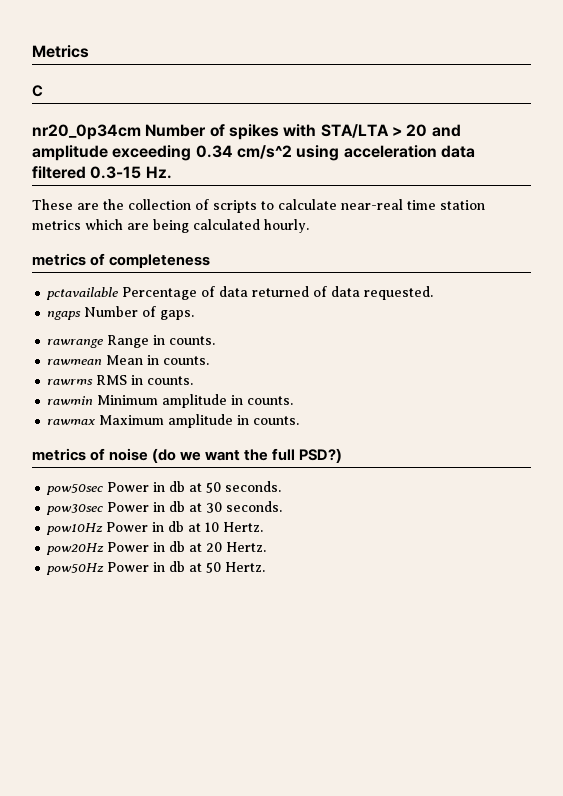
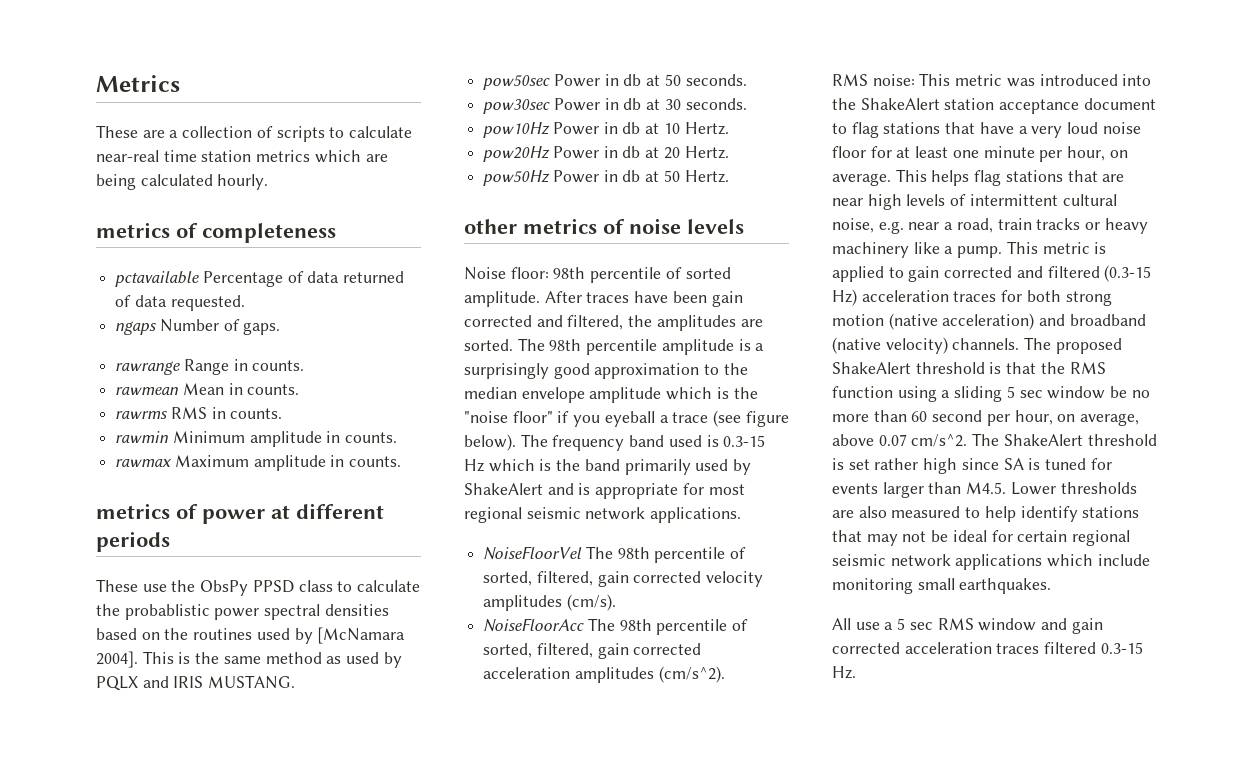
[32,85,43,97] [32,124,461,140] [32,145,475,161] [32,166,172,179] // C // nr20_0p34cm Number of spikes with STA/LTA > 20 and amplitude exceeding 0.34 cm/s^2 using acceleration data filtered 0.3-15 Hz. -> (180, 83) none
[103,199,124,210] the -> [169,130,179,138] a
[109,448,343,463] noise (do we want the full PSD?) -> [202,503,384,524] [96,531,170,552] [96,579,421,596] [96,604,389,620] [96,627,406,644] [96,651,402,668] [96,675,296,691] power at different periods // These use the ObsPy PPSD class to calculate the probablistic power spectral densities based on the routines used by [McNamara 2004]. This is the same method as used by PQLX and IRIS MUSTANG.
(266, 567) none -> [464,218,744,234] [464,267,731,283] [464,291,743,307] [464,315,763,331] [464,338,765,355] [464,363,748,379] [464,387,758,403] [464,410,789,427] [464,434,766,451] [464,459,752,475] [464,483,745,499] [464,507,742,523] [483,546,747,563] [483,571,764,587] [483,594,616,611] [483,618,749,635] [483,643,702,659] [483,666,725,683] [832,73,1152,87] [832,98,1156,114] [832,122,1141,138] [832,146,1128,162] [832,169,1125,186] [832,194,1117,210] [832,218,1148,234] [832,241,1107,258] [832,265,1152,282] [832,289,1112,306] [832,313,1146,330] [832,337,1122,354] [832,362,1106,374] [832,386,1150,402] [832,410,1140,426] [832,433,1157,447] [832,458,1112,474] [832,482,1137,498] [832,506,1140,522] [832,530,1131,546] [832,554,1150,570] [832,578,1052,594] [832,618,1103,634] [832,642,1143,654] [832,666,856,679] // other metrics of noise levels // Noise floor: 98th percentile of sorted amplitude. After traces have been gain corrected and filtered, the amplitudes are sorted. The 98th percentile amplitude is a surprisingly good approximation to the median envelope amplitude which is the "noise floor" if you eyeball a trace (see figure below). The frequency band used is 0.3-15 Hz which is the band primarily used by ShakeAlert and is appropriate for most regional seismic network applications. // NoiseFloorVel The 98th percentile of sorted, filtered, gain corrected velocity amplitudes (cm/s). // NoiseFloorAcc The 98th percentile of sorted, filtered, gain corrected acceleration amplitudes (cm/s^2). // RMS noise: This metric was introduced into the ShakeAlert station acceptance document to flag stations that have a very loud noise floor for at least one minute per hour, on average. This helps flag stations that are near high levels of intermittent cultural noise, e.g. near a road, train tracks or heavy machinery like a pump. This metric is applied to gain corrected and filtered (0.3-15 Hz) acceleration traces for both strong motion (native acceleration) and broadband (native velocity) channels. The proposed ShakeAlert threshold is that the RMS function using a sliding 5 sec window be no more than 60 second per hour, on average, above 0.07 cm/s^2. The ShakeAlert threshold is set rather high since SA is tuned for events larger than M4.5. Lower thresholds are also measured to help identify stations that may not be ideal for certain regional seismic network applications which include monitoring small earthquakes. // All use a 5 sec RMS window and gain corrected acceleration traces filtered 0.3-15 Hz.

